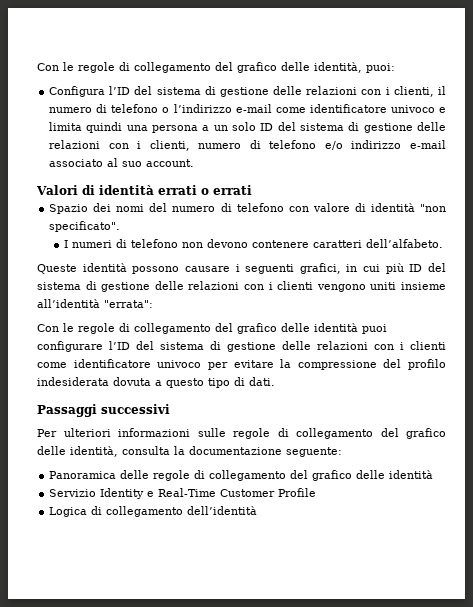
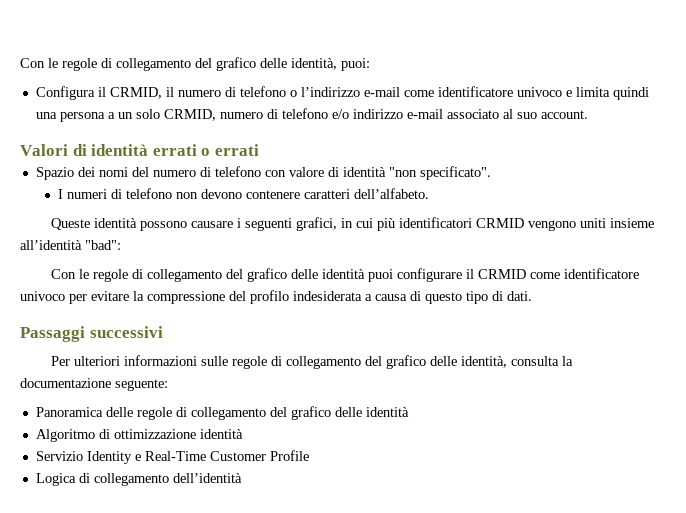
[109,86,434,97] l’ID del sistema di gestione delle relazioni con i clienti, -> [97,87,162,99] il CRMID,
[260,122,446,133] [49,140,190,151] ID del sistema di gestione delle relazioni con i clienti, -> [163,109,216,121] CRMID,
[409,263,446,272] [37,281,314,292] ID del sistema di gestione delle relazioni con i clienti -> [399,217,525,228] identificatori CRMID
[104,300,153,308] "errata": -> [85,240,121,250] "bad":
[109,341,446,352] l’ID del sistema di gestione delle relazioni con i clienti -> [466,269,527,279] il CRMID
[113,377,162,386] dovuta a -> [365,291,421,301] a causa di
(434, 474) none -> [35,429,243,442] // Algoritmo di ottimizzazione identità

